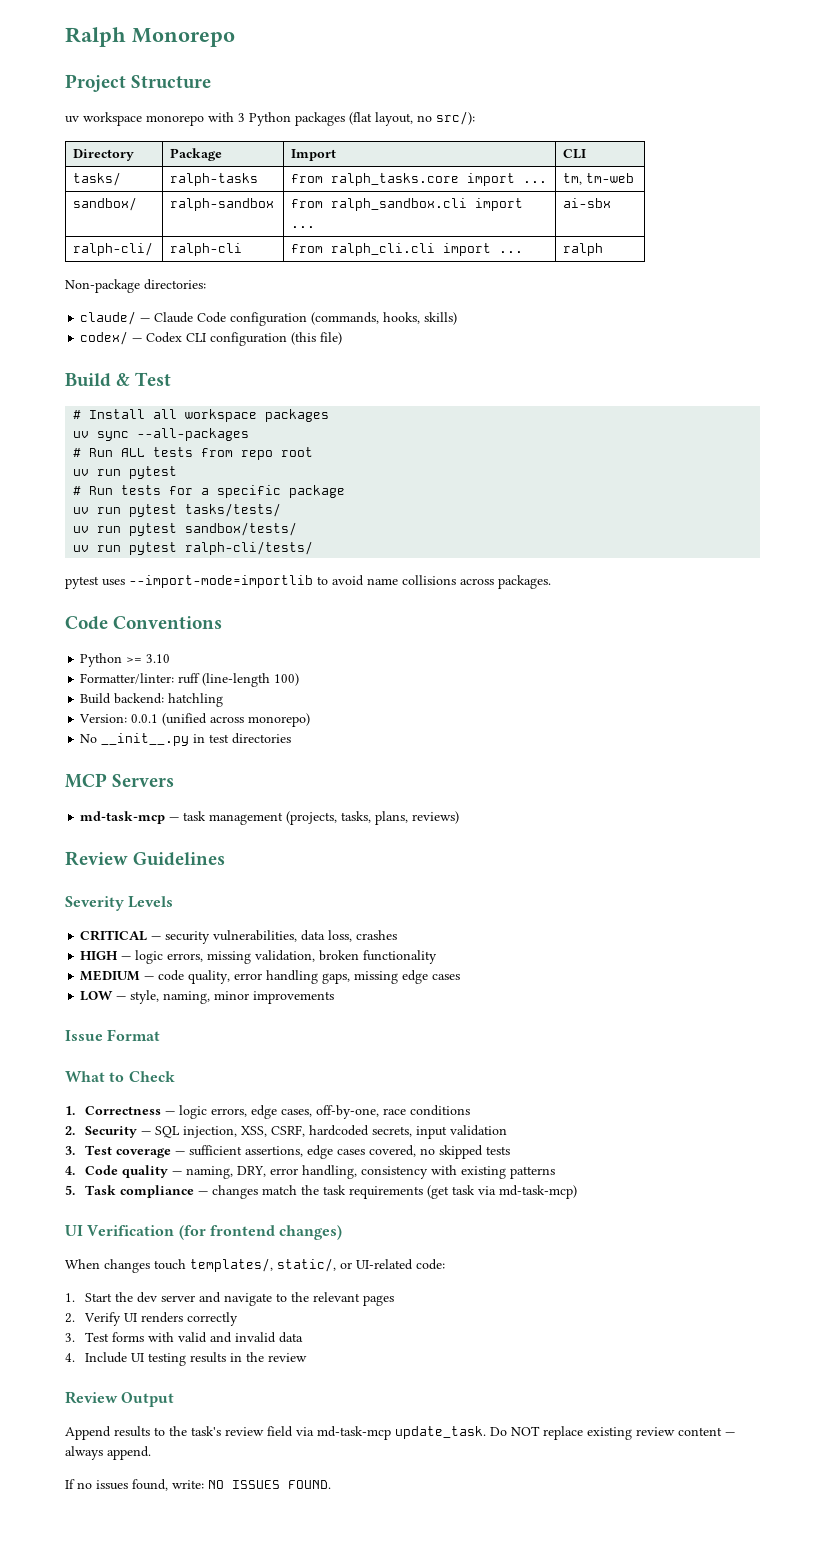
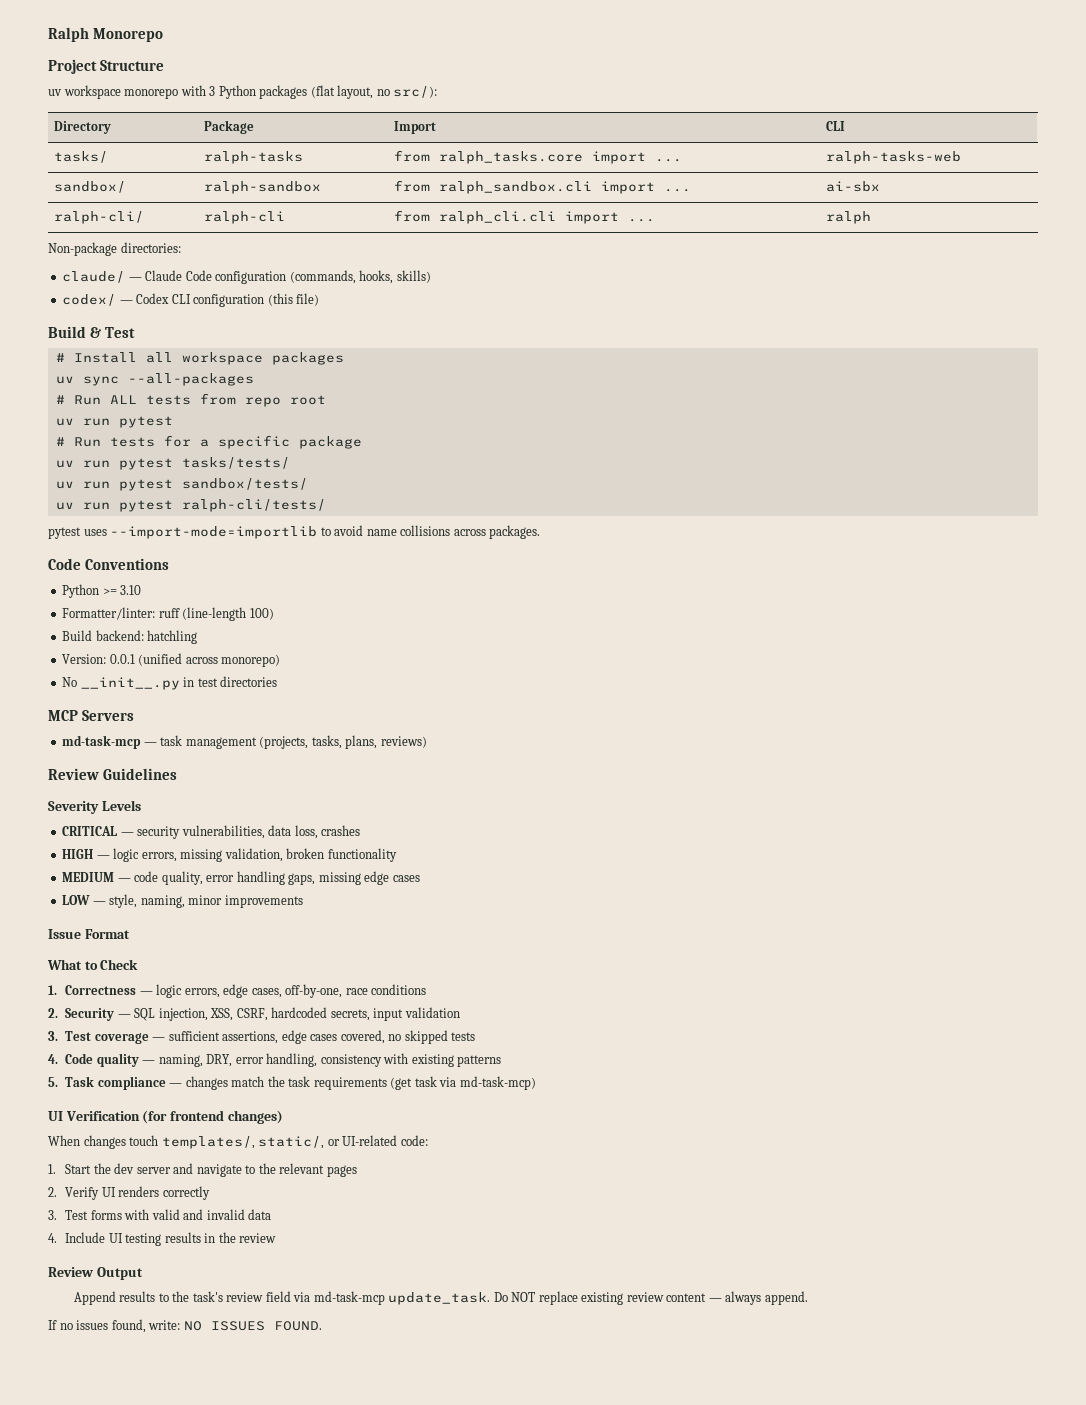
[563,173,635,185] tm, tm-web -> [826,151,962,164] ralph-tasks-web

